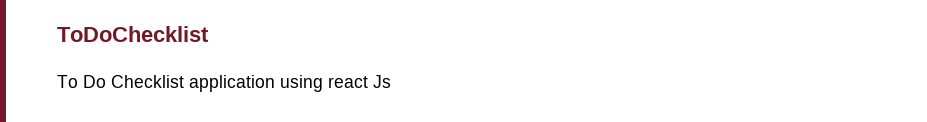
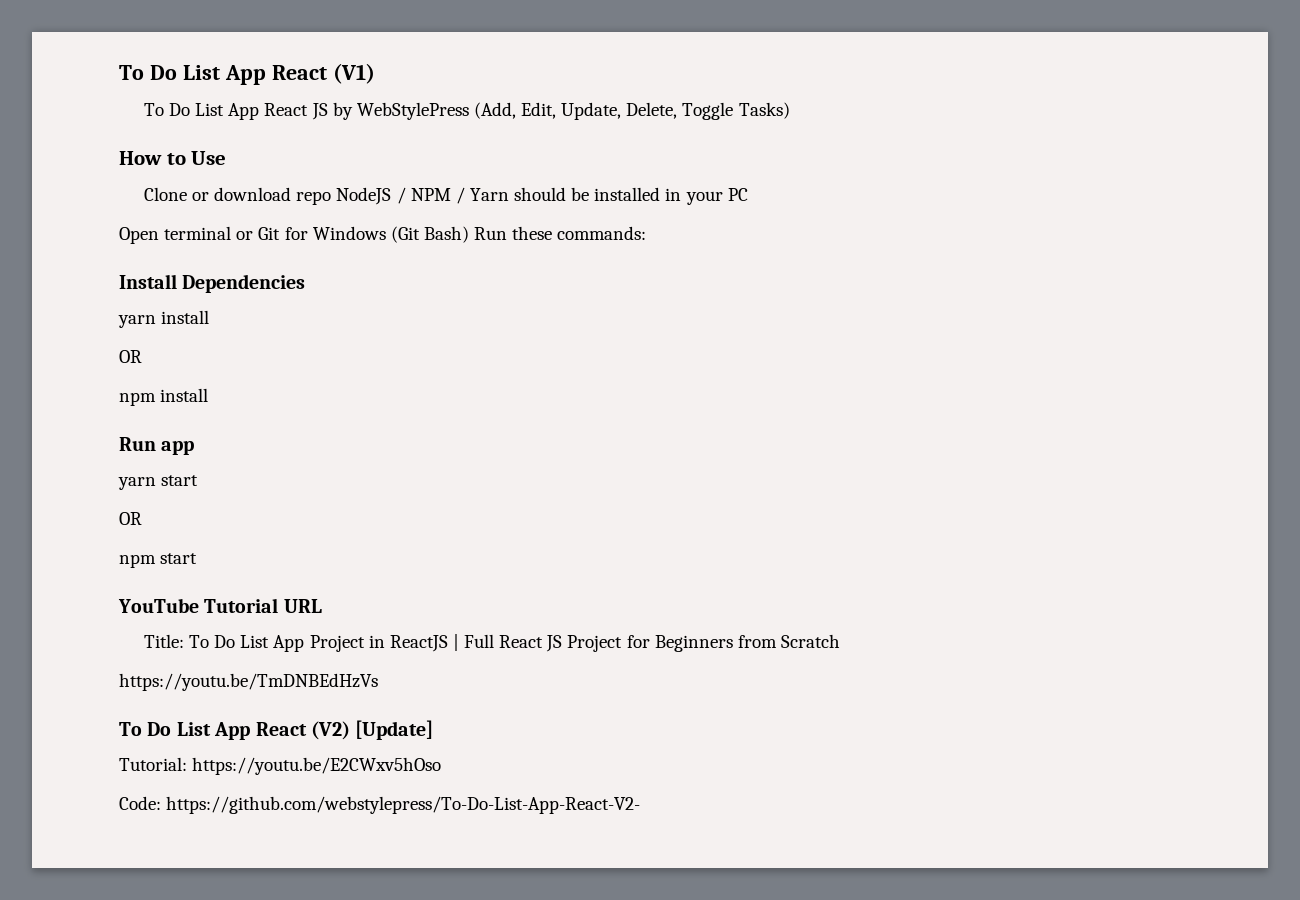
[57,26,209,42] [57,75,391,92] ToDoChecklist // To Do Checklist application using react Js -> [119,63,375,85] [143,102,790,120] [119,151,227,165] [143,187,748,205] [119,226,647,244] [119,274,306,293] [118,310,210,328] [119,350,142,363] [119,388,209,406] [119,437,195,455] [118,475,199,490] [119,512,142,525] [119,553,198,568] [118,598,322,613] [143,634,840,652] [119,673,378,691] [119,720,434,740] [119,757,442,775] [119,796,641,814] To Do List App React (V1) // To Do List App React JS by WebStylePress (Add, Edit, Update, Delete, Toggle Tasks) // How to Use // Clone or download repo NodeJS / NPM / Yarn should be installed in your PC // Open terminal or Git for Windows (Git Bash) Run these commands: // Install Dependencies // yarn install // OR // npm install // Run app // yarn start // OR // npm start // YouTube Tutorial URL // Title: To Do List App Project in ReactJS | Full React JS Project for Beginners from Scratch // https://youtu.be/TmDNBEdHzVs // To Do List App React (V2) [Update] // Tutorial: https://youtu.be/E2CWxv5hOso // Code: https://github.com/webstylepress/To-Do-List-App-React-V2-

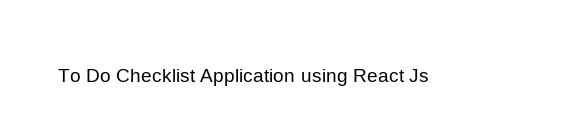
[119,63,375,85] [143,102,790,120] [119,151,227,165] [143,187,748,205] [119,226,647,244] [119,274,306,293] [118,310,210,328] [119,350,142,363] [119,388,209,406] [119,437,195,455] [118,475,199,490] [119,512,142,525] [119,553,198,568] [118,598,322,613] [143,634,840,652] [119,673,378,691] [119,720,434,740] [119,757,442,775] [119,796,641,814] To Do List App React (V1) // To Do List App React JS by WebStylePress (Add, Edit, Update, Delete, Toggle Tasks) // How to Use // Clone or download repo NodeJS / NPM / Yarn should be installed in your PC // Open terminal or Git for Windows (Git Bash) Run these commands: // Install Dependencies // yarn install // OR // npm install // Run app // yarn start // OR // npm start // YouTube Tutorial URL // Title: To Do List App Project in ReactJS | Full React JS Project for Beginners from Scratch // https://youtu.be/TmDNBEdHzVs // To Do List App React (V2) [Update] // Tutorial: https://youtu.be/E2CWxv5hOso // Code: https://github.com/webstylepress/To-Do-List-App-React-V2- -> [58,69,429,86] To Do Checklist Application using React Js

